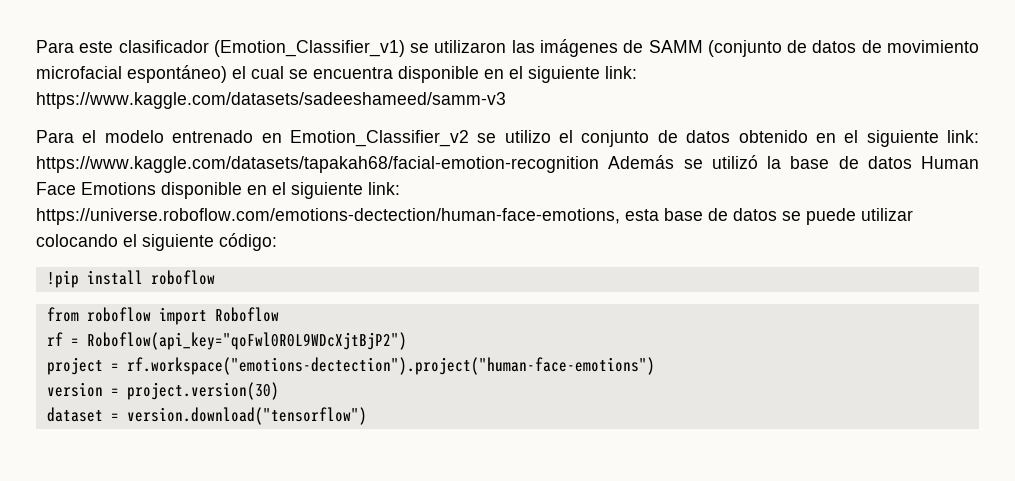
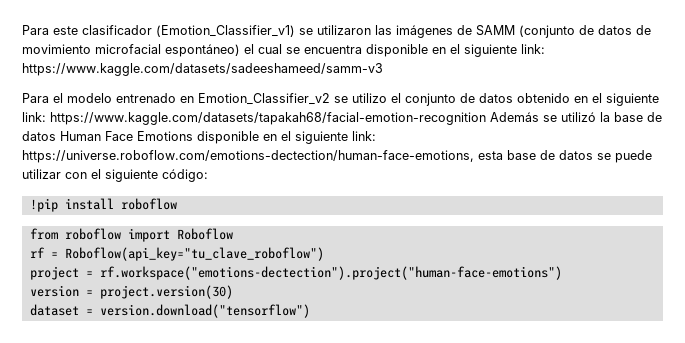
[36,234,118,247] colocando -> [65,172,87,179] con
[86,332,407,350] Roboflow(api_key="qoFwl0R0L9WDcXjtBjP2") -> [64,247,324,261] Roboflow(api_key="tu_clave_roboflow")

